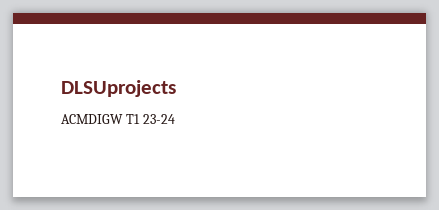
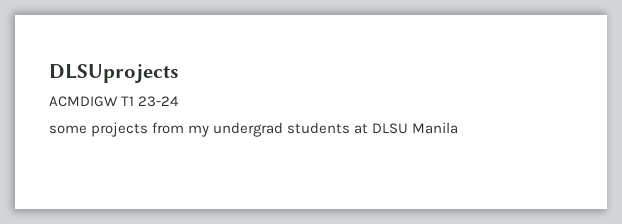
(175, 119) none -> [49,122,459,137] // some projects from my undergrad students at DLSU Manila

